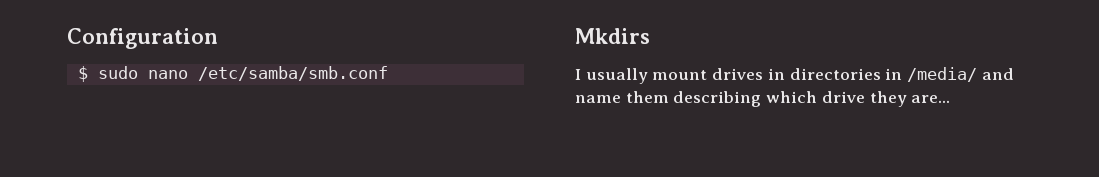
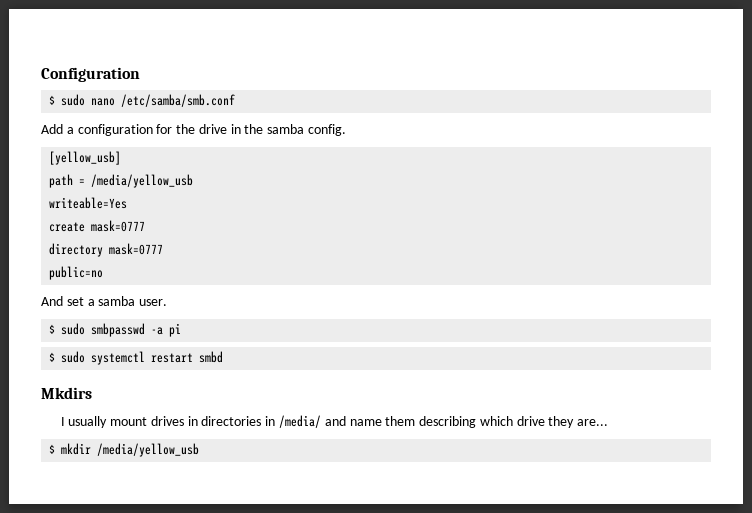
(388, 73) none -> [41,124,347,136] [49,151,122,165] [49,174,194,188] [49,197,128,209] [49,220,146,232] [49,243,164,257] [49,266,104,280] [41,296,168,306] [49,323,182,337] [49,351,224,365] // Add a configuration for the drive in the samba config. // [yellow_usb] // path = /media/yellow_usb // writeable=Yes // create mask=0777 // directory mask=0777 // public=no // And set a samba user. // $ sudo smbpasswd -a pi // $ sudo systemctl restart smbd
(951, 99) none -> [49,443,200,457] // $ mkdir /media/yellow_usb

